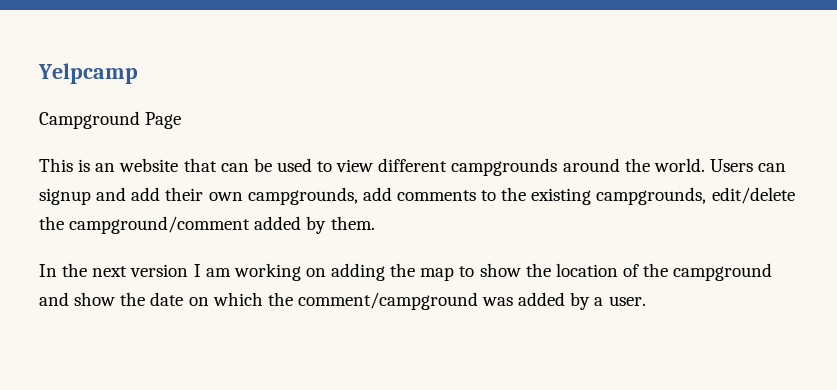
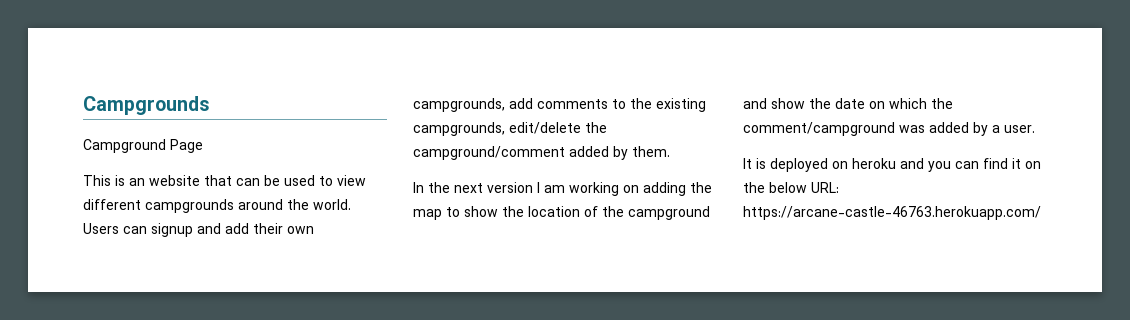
[38,63,138,84] Yelpcamp -> [83,96,209,115] Campgrounds
(646, 301) none -> [743,158,1041,172] [743,182,839,193] [743,206,1041,220] // It is deployed on heroku and you can find it on the below URL: https://arcane-castle-46763.herokuapp.com/

